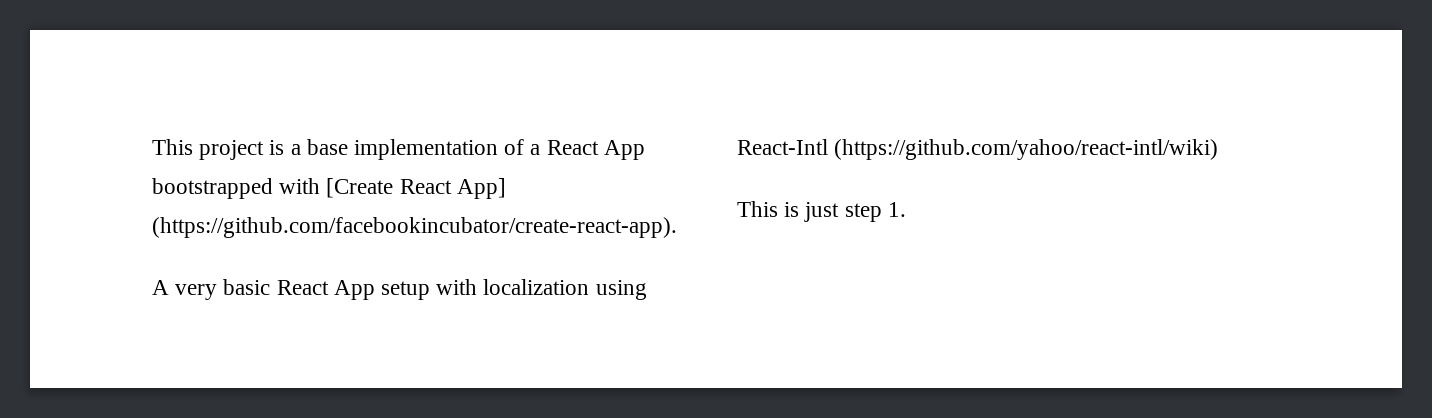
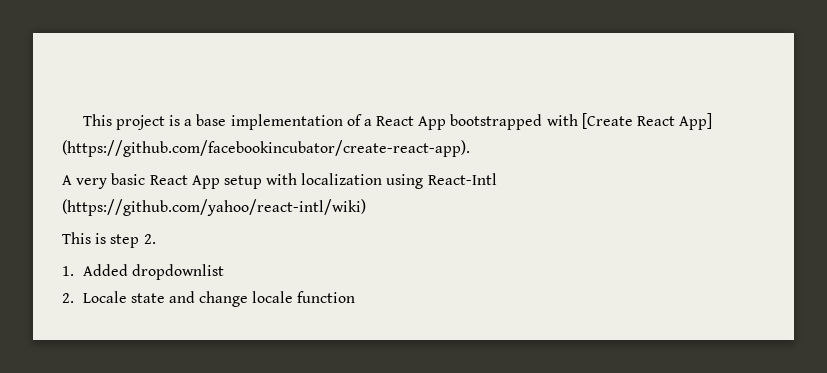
[804,202,906,222] just step 1. -> [110,234,156,248] [62,264,224,280] [62,291,356,307] step 2. // 1. Added dropdownlist // 2. Locale state and change locale function

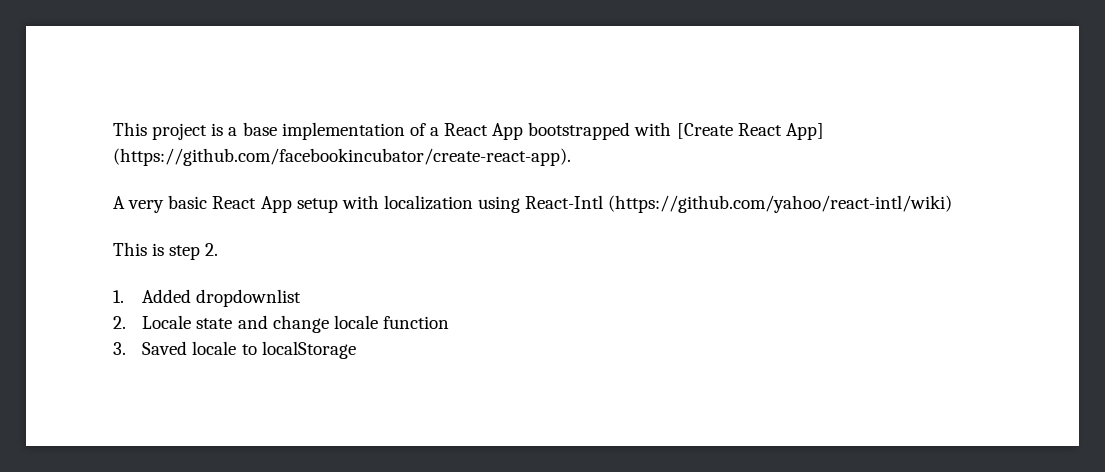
(356, 297) none -> [113,341,356,359] // 3. Saved locale to localStorage

